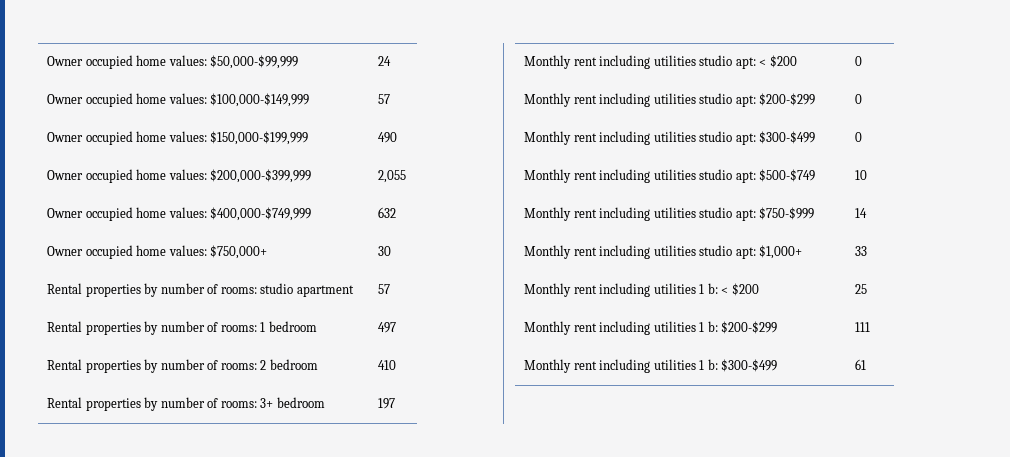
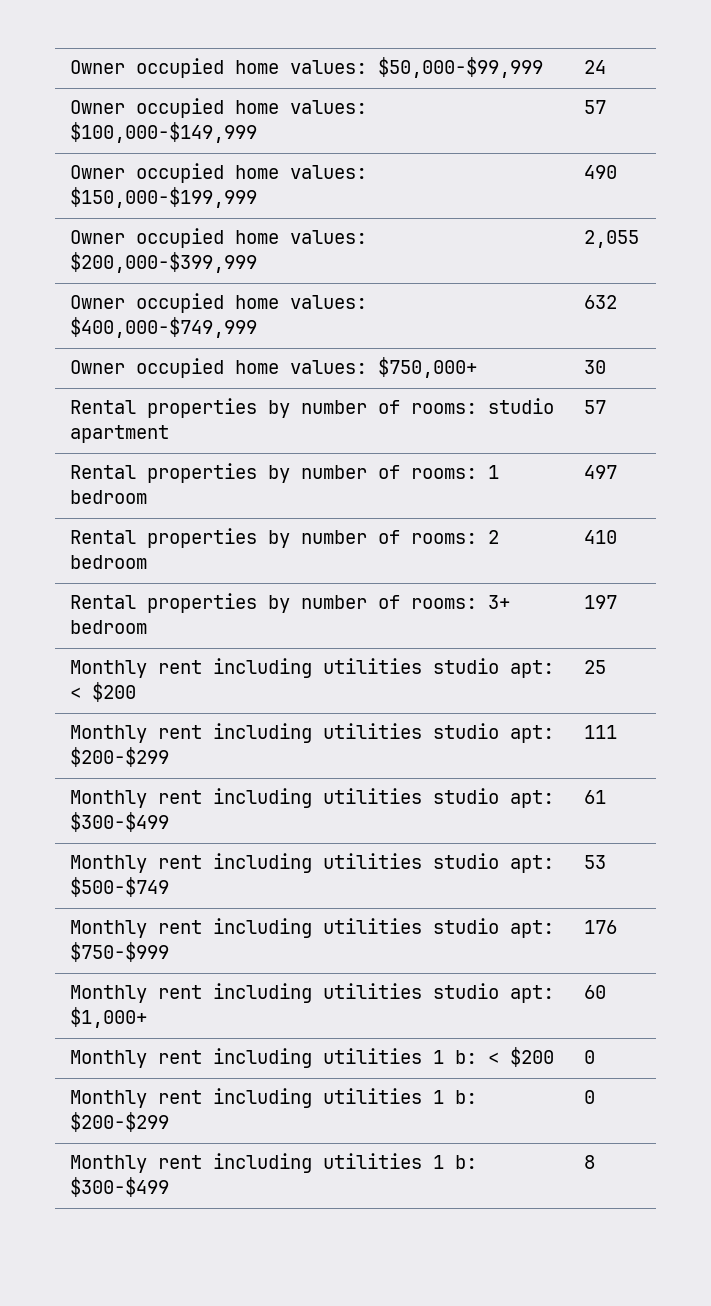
[855,56,863,66] 0 -> [583,660,606,674] 25
[855,94,863,104] 0 -> [583,725,617,739] 111
[855,132,863,142] 0 -> [583,790,606,804] 61
[855,170,868,180] 10 -> [583,855,606,869] 53
[855,208,868,218] 14 -> [583,920,617,934] 176
[855,246,868,256] 33 -> [583,985,606,999] 60
[855,284,868,294] 25 -> [583,1050,595,1064] 0
[855,322,871,332] 111 -> [583,1090,595,1104] 0
[855,359,867,370] 61 -> [583,1155,595,1169] 8

